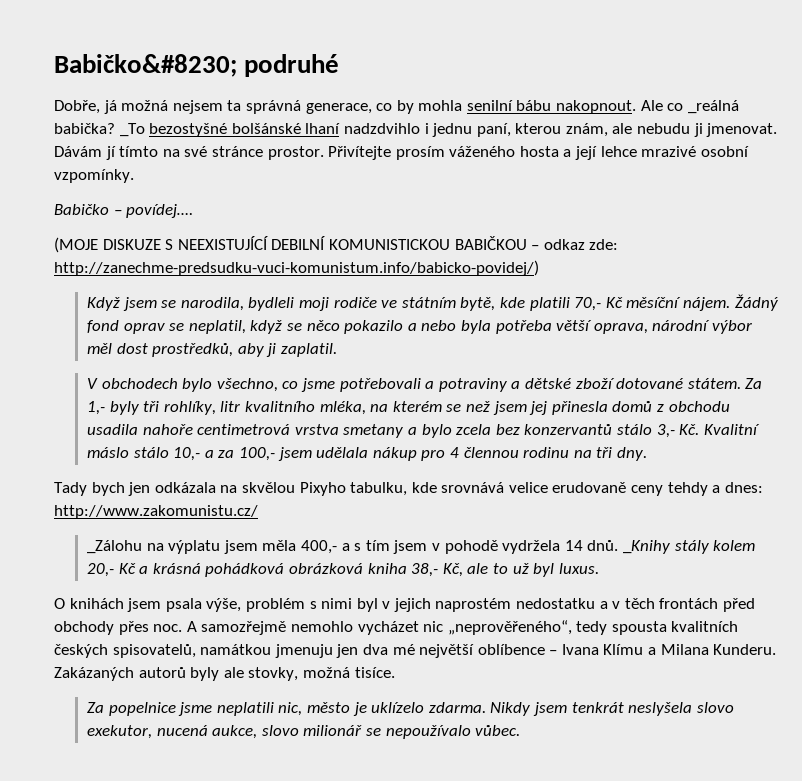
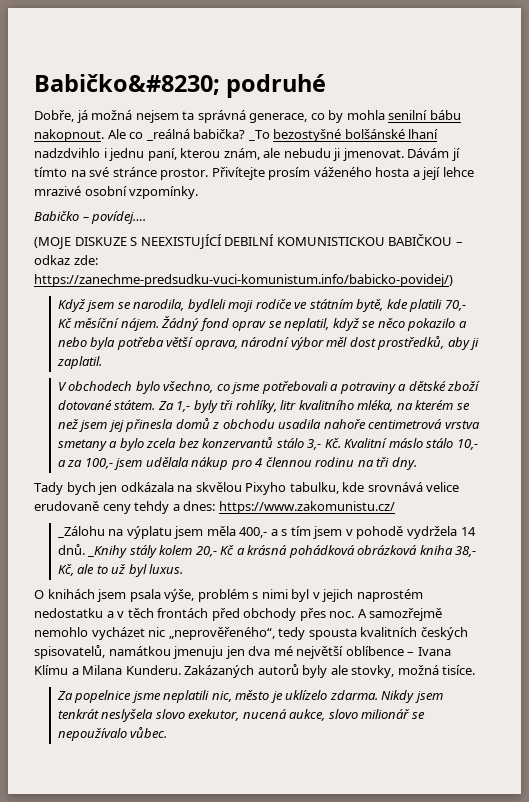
[54,260,539,276] http://zanechme-predsudku-vuci-komunistum.info/babicko-povidej/) -> [34,274,453,287] https://zanechme-predsudku-vuci-komunistum.info/babicko-povidej/)
[54,505,258,519] http://www.zakomunistu.cz/ -> [218,501,395,514] https://www.zakomunistu.cz/

